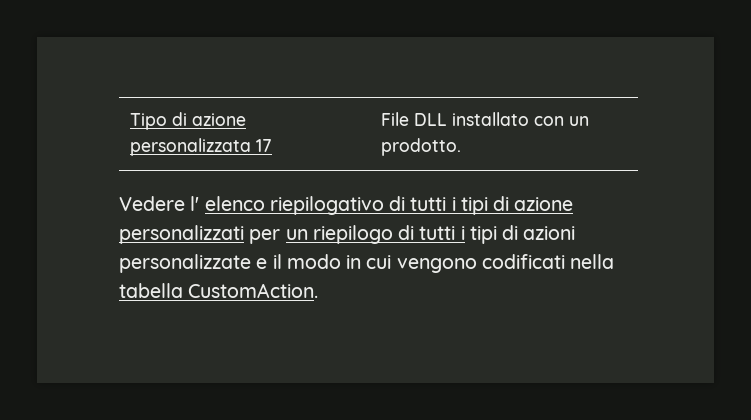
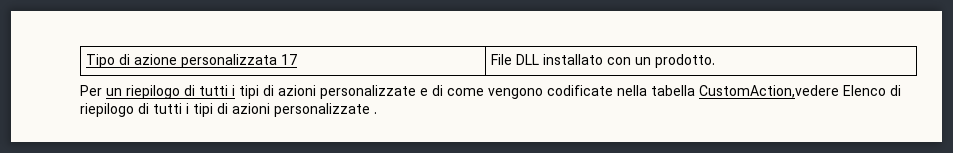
[119,196,574,215] [119,225,281,244] Vedere l' elenco riepilogativo di tutti i tipi di azione personalizzati per -> [80,85,102,96] Per
[272,254,615,273] [119,283,319,298] il modo in cui vengono codificati nella tabella CustomAction. -> [432,85,901,99] [80,103,377,117] di come vengono codificate nella tabella CustomAction,vedere Elenco di riepilogo di tutti i tipi di azioni personalizzate .

